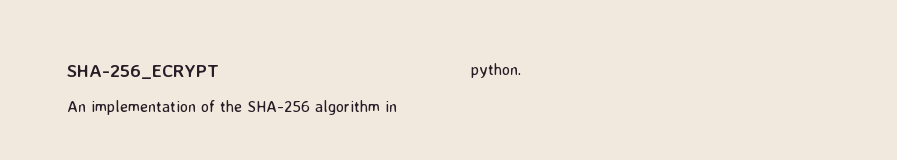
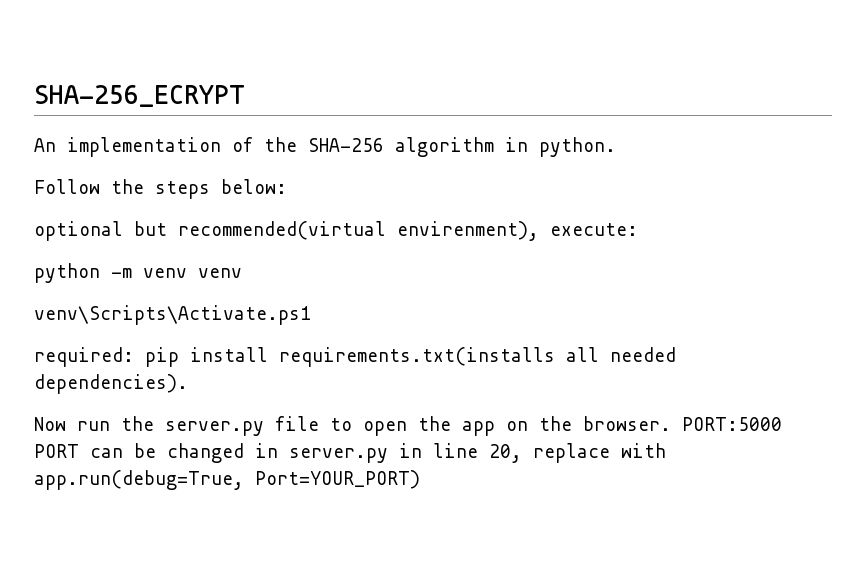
(521, 70) none -> [34,179,287,199] [34,221,638,241] [34,263,242,283] [34,305,311,325] [34,347,676,367] [34,374,188,394] [34,416,782,436] [34,443,666,463] [34,470,420,490] // Follow the steps below: // optional but recommended(virtual envirenment), execute: // python -m venv venv // venv\Scripts\Activate.ps1 // required: pip install requirements.txt(installs all needed dependencies). // Now run the server.py file to open the app on the browser. PORT:5000 PORT can be changed in server.py in line 20, replace with app.run(debug=True, Port=YOUR_PORT)

